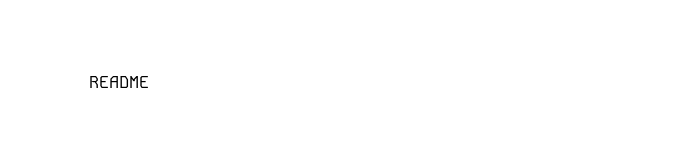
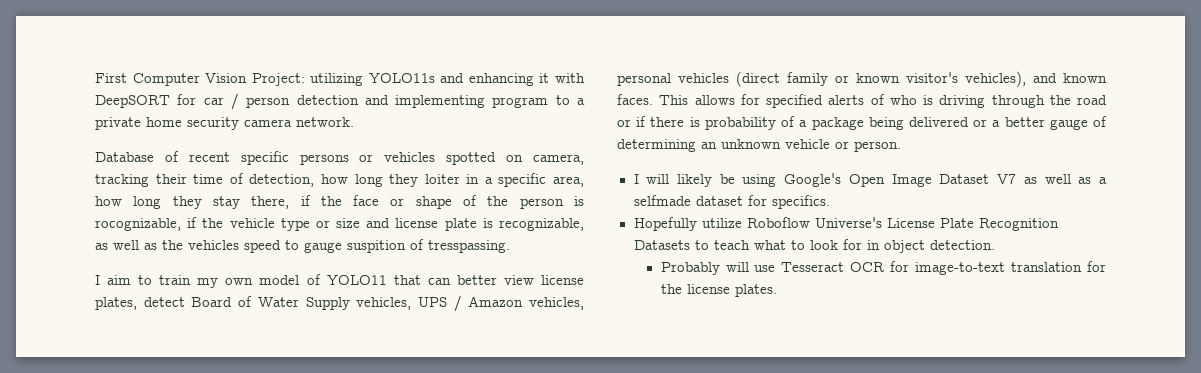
[89,76,149,88] README -> [95,73,585,86] [95,93,585,110] [95,117,354,130] [95,151,585,165] [95,173,584,187] [95,195,585,209] [95,217,584,231] [95,239,510,253] [95,274,584,288] [95,295,584,312] [617,71,1107,87] [617,94,1107,108] [617,116,1107,130] [617,139,901,152] [633,173,1107,187] [633,195,830,209] [633,217,1059,231] [633,239,995,253] [660,261,1106,275] [660,284,777,297] First Computer Vision Project: utilizing YOLO11s and enhancing it with DeepSORT for car / person detection and implementing program to a private home security camera network. // Database of recent specific persons or vehicles spotted on camera, tracking their time of detection, how long they loiter in a specific area, how long they stay there, if the face or shape of the person is rocognizable, if the vehicle type or size and license plate is recognizable, as well as the vehicles speed to gauge suspition of tresspassing. // I aim to train my own model of YOLO11 that can better view license plates, detect Board of Water Supply vehicles, UPS / Amazon vehicles, personal vehicles (direct family or known visitor's vehicles), and known faces. This allows for specified alerts of who is driving through the road or if there is probability of a package being delivered or a better gauge of determining an unknown vehicle or person. // I will likely be using Google's Open Image Dataset V7 as well as a selfmade dataset for specifics. // Hopefully utilize Roboflow Universe's License Plate Recognition Datasets to teach what to look for in object detection. // Probably will use Tesseract OCR for image-to-text translation for the license plates.

